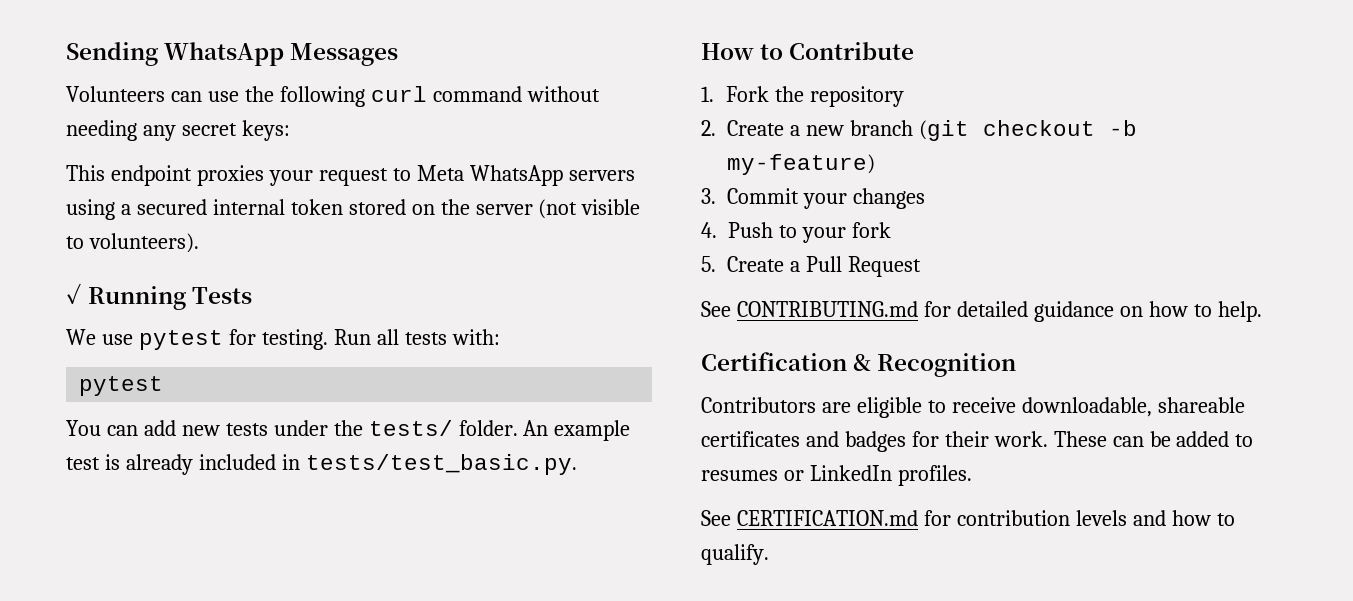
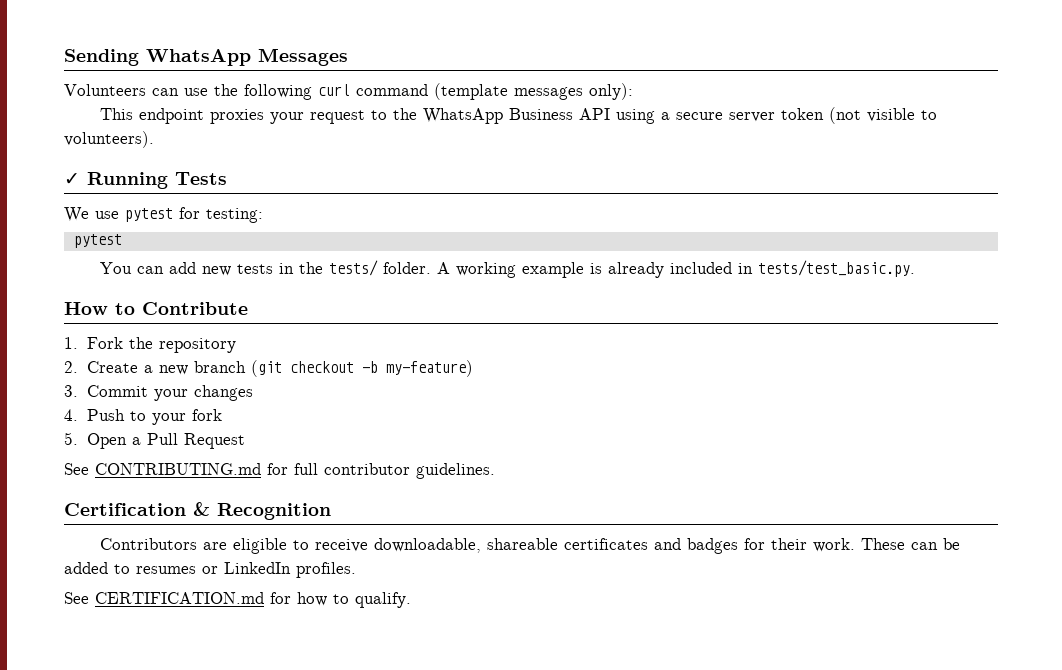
[526,86,600,102] [66,120,290,141] without needing any secret keys: -> [434,83,633,100] (template messages only):
[416,165,635,186] [66,199,533,220] Meta WhatsApp servers using a secured internal token stored on the server -> [392,108,824,124] the WhatsApp Business API using a secure server token
[261,329,500,350] testing. Run all tests with: -> [206,208,263,223] testing:
[273,420,328,436] under -> [278,263,294,274] in
[523,420,631,441] [66,457,100,470] An example test -> [436,262,584,278] A working example
[727,256,784,272] Create -> [86,433,127,449] Open
[956,301,1262,322] detailed guidance on how to help. -> [294,463,495,479] full contributor guidelines.
[956,510,1166,526] contribution levels and -> (291, 598) none

